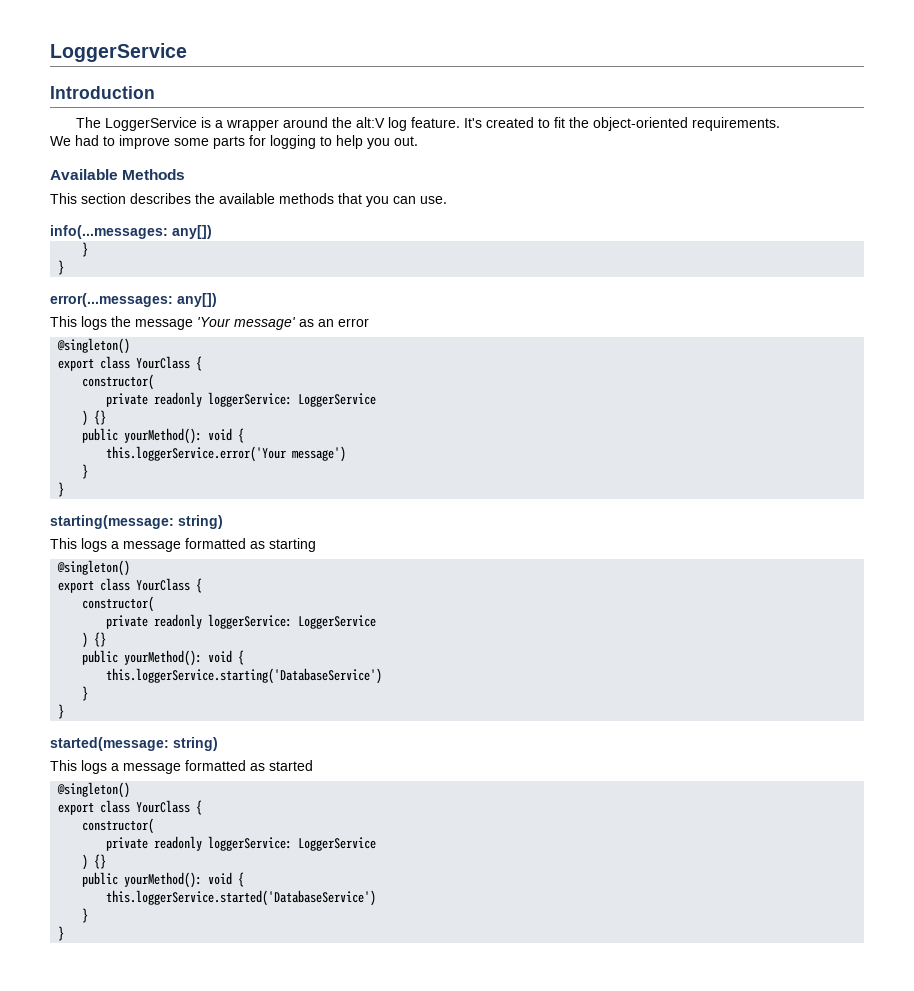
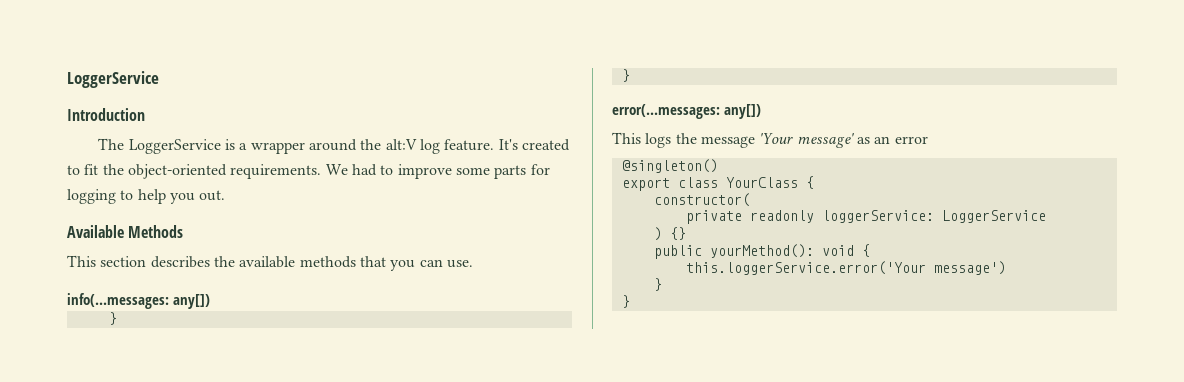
(780, 124) // -> (322, 171) none
[50,515,223,529] [50,538,316,552] [57,560,131,576] [58,578,203,593] [82,596,155,612] [106,614,377,629] [82,632,107,648] [82,650,245,666] [106,668,383,684] [82,686,89,701] [58,704,65,719] [50,737,218,751] [50,760,313,774] [57,782,131,798] [58,800,203,815] [82,818,155,834] [106,836,377,851] [82,854,107,870] [82,872,245,888] [106,890,377,906] [82,908,89,923] [58,926,65,941] // starting(message: string) // This logs a message formatted as starting // @singleton() // export class YourClass { // constructor( // private readonly loggerService: LoggerService // ) {} // public yourMethod(): void { // this.loggerService.starting('DatabaseService') // } // } // started(message: string) // This logs a message formatted as started // @singleton() // export class YourClass { // constructor( // private readonly loggerService: LoggerService // ) {} // public yourMethod(): void { // this.loggerService.started('DatabaseService') // } // } -> (630, 301) none

